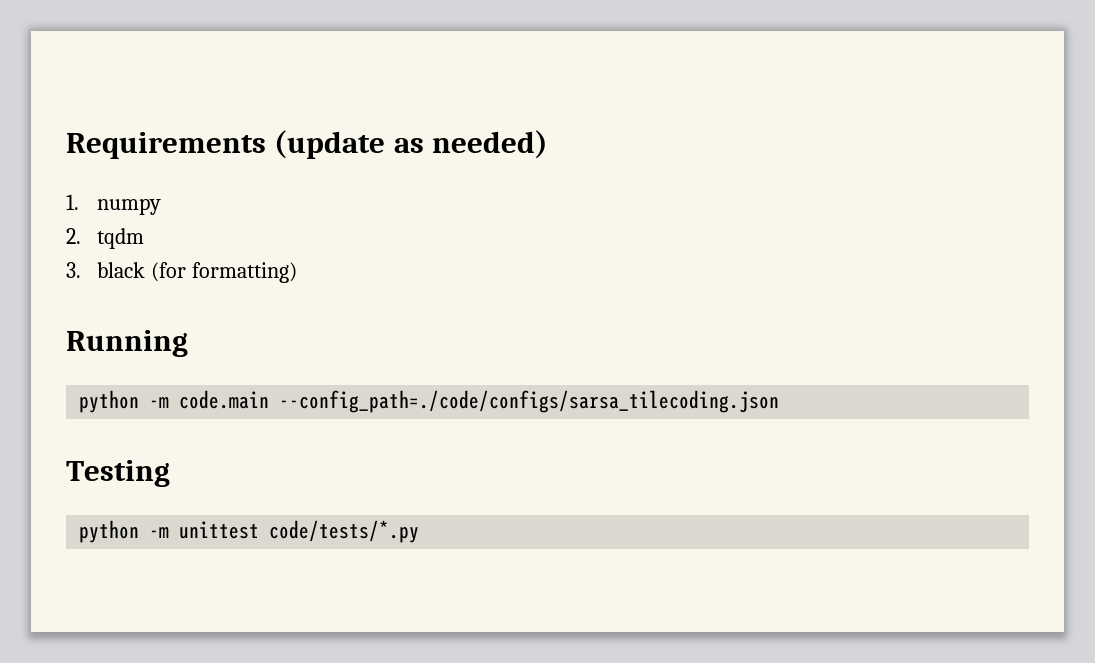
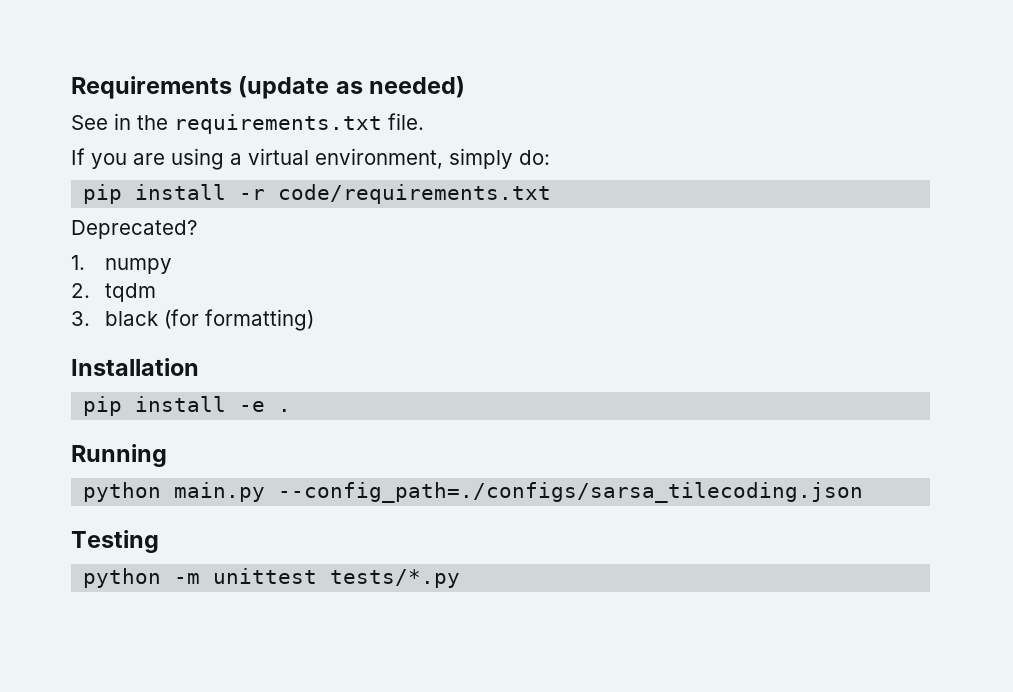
(549, 144) none -> [71,113,424,134] [71,148,550,170] [83,184,552,204] [71,220,197,239] // See in the requirements.txt file. // If you are using a virtual environment, simply do: // pip install -r code/requirements.txt // Deprecated?
(297, 272) none -> [71,358,199,376] [83,396,292,416] // Installation // pip install -e .
[149,390,780,413] -m code.main --config_path=./code/configs/sarsa_tilecoding.json -> [174,482,864,503] main.py --config_path=./configs/sarsa_tilecoding.json
[269,520,420,543] code/tests/*.py -> [330,569,461,588] tests/*.py

